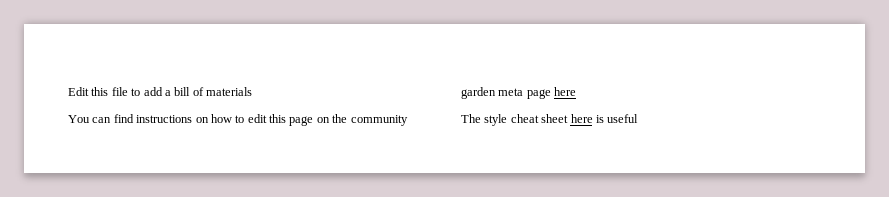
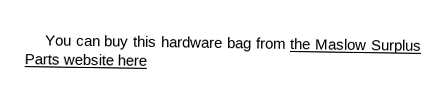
[68,87,252,96] [68,114,408,126] [461,87,577,99] [461,114,639,126] Edit this file to add a bill of materials // You can find instructions on how to edit this page on the community garden meta page here // The style cheat sheet here is useful -> [44,35,422,54] [24,53,148,66] You can buy this hardware bag from the Maslow Surplus Parts website here

